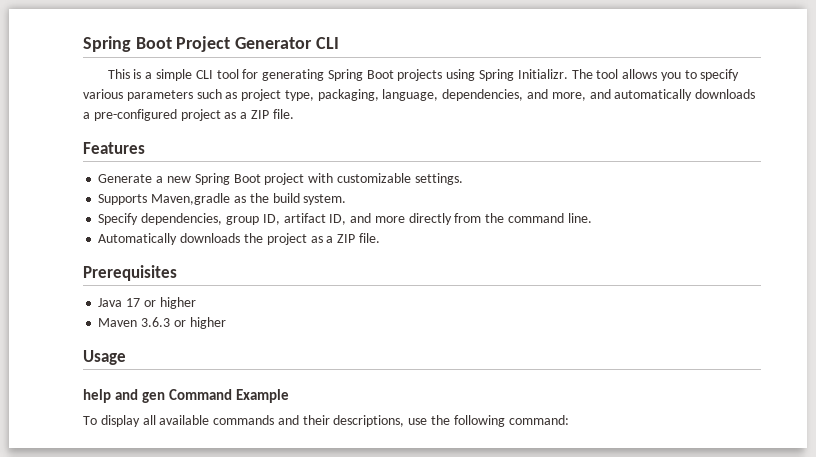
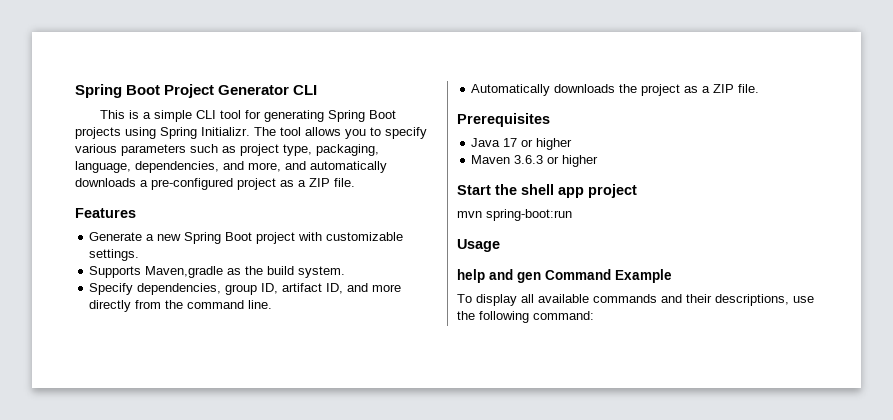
(226, 323) none -> [457,184,637,198] [457,209,572,221] // Start the shell app project // mvn spring-boot:run

